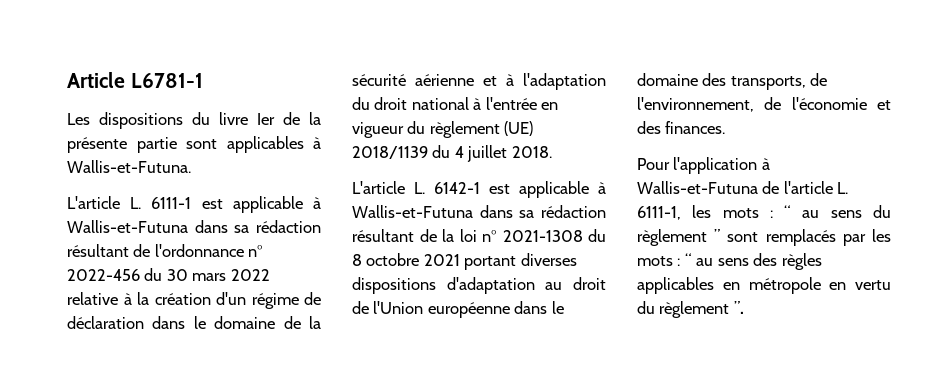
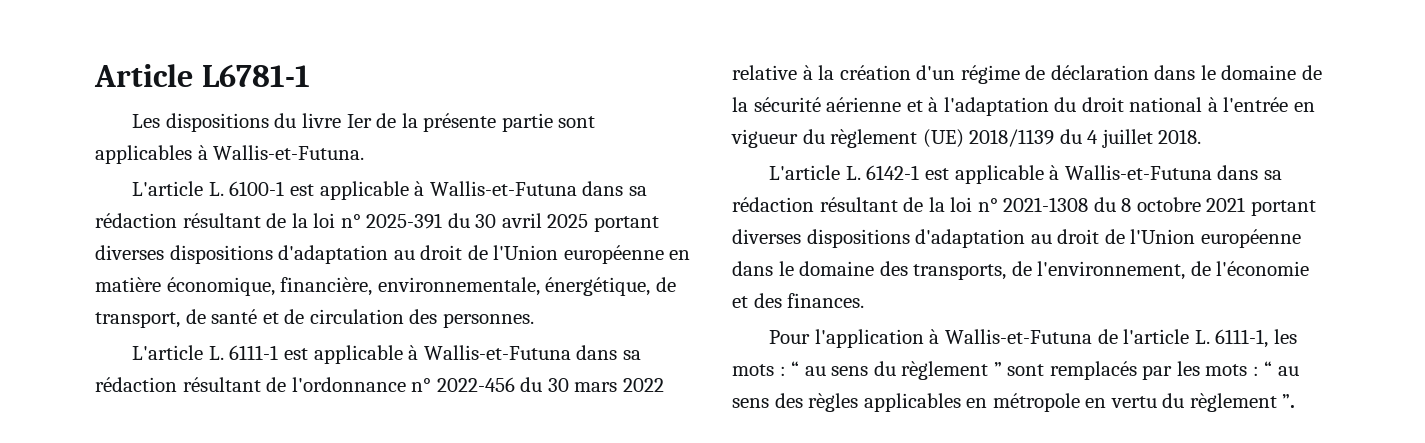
(191, 166) none -> [132,181,647,200] [95,213,659,232] [95,245,691,264] [95,277,676,296] [95,309,534,328] // L'article L. 6100-1 est applicable à Wallis-et-Futuna dans sa rédaction résultant de la loi n° 2025-391 du 30 avril 2025 portant diverses dispositions d'adaptation au droit de l'Union européenne en matière économique, financière, environnementale, énergétique, de transport, de santé et de circulation des personnes.

